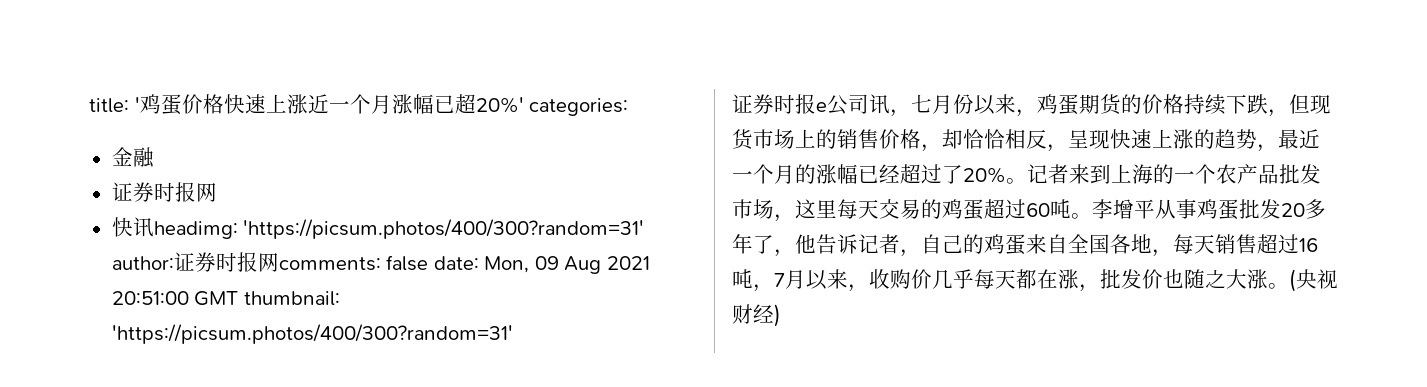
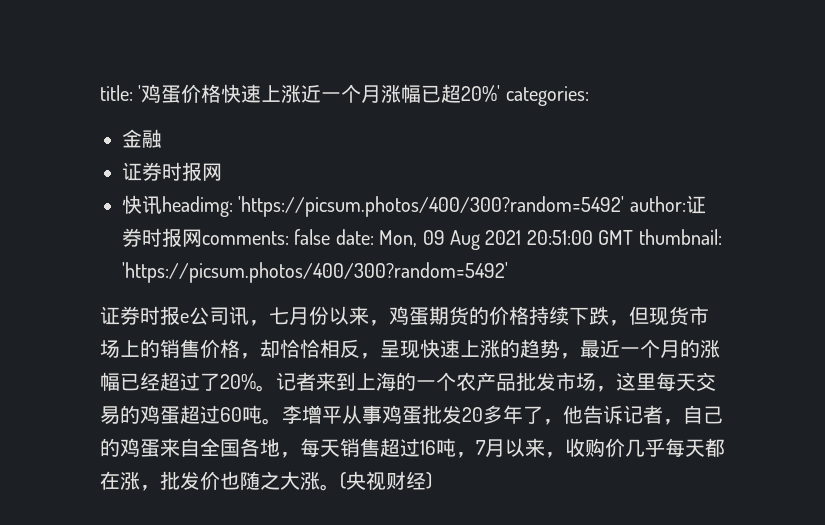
[243,219,645,239] 'https://picsum.photos/400/300?random=31' -> [238,196,625,217] 'https://picsum.photos/400/300?random=5492'
[111,324,513,344] 'https://picsum.photos/400/300?random=31' -> [122,262,508,283] 'https://picsum.photos/400/300?random=5492'

